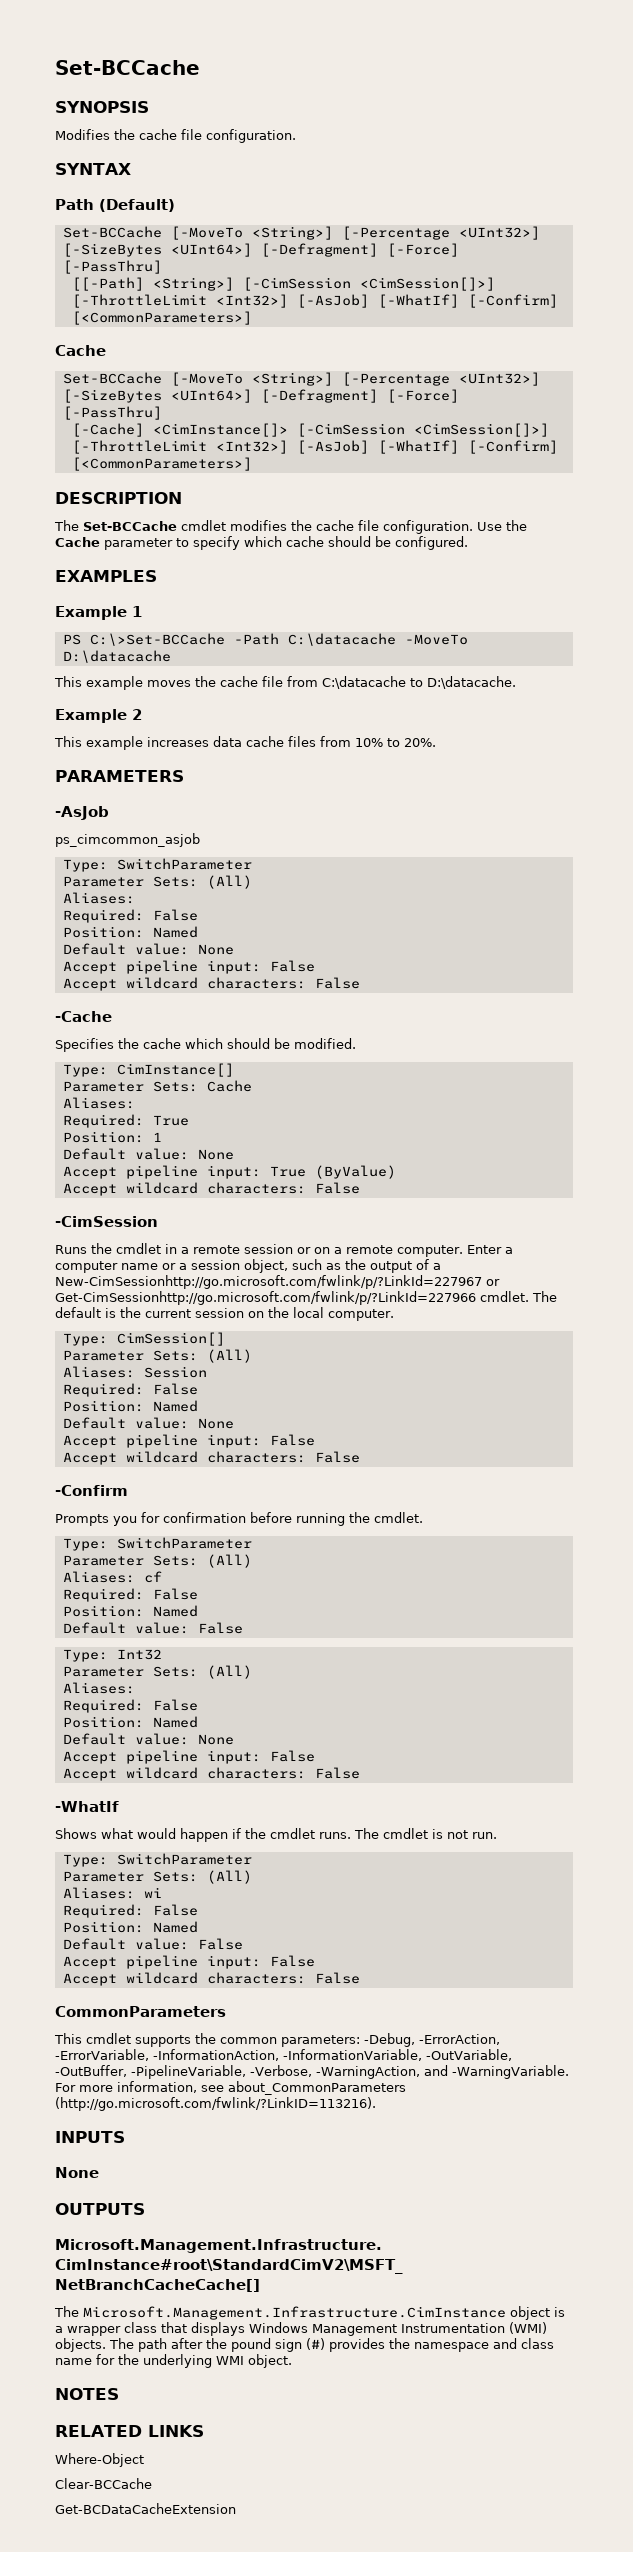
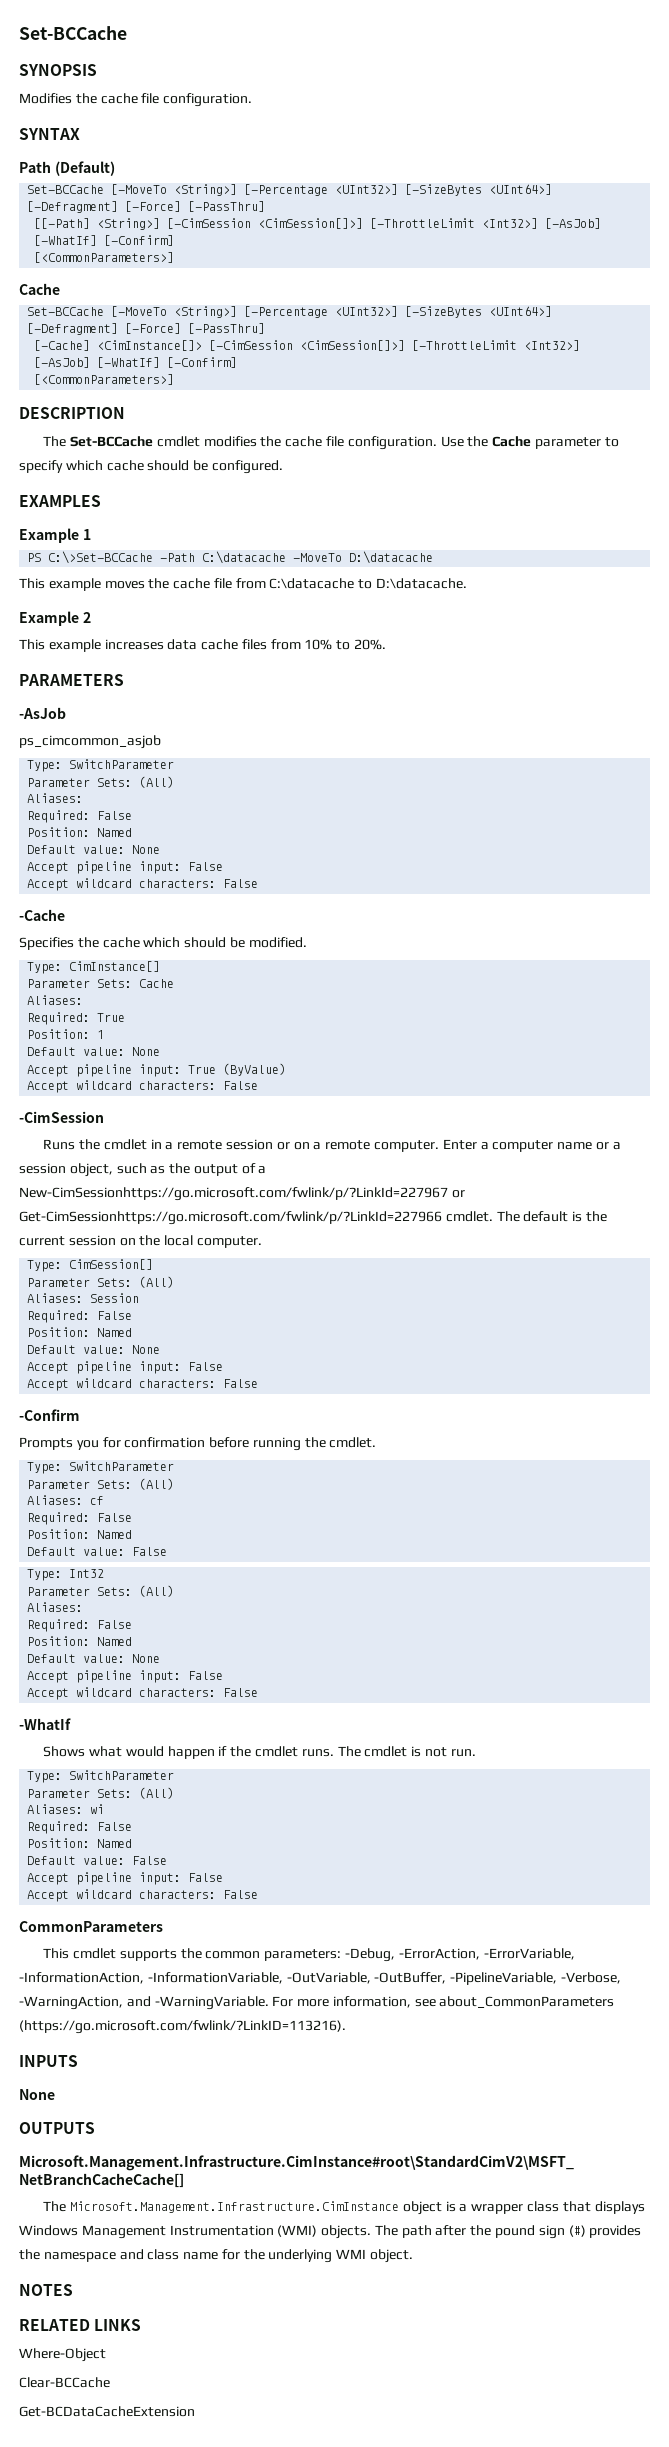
[55,1275,500,1289] [55,1291,476,1305] New-CimSessionhttp://go.microsoft.com/fwlink/p/?LinkId=227967 or Get-CimSessionhttp://go.microsoft.com/fwlink/p/?LinkId=227966 -> [19,1187,465,1201] [19,1211,442,1225] New-CimSessionhttps://go.microsoft.com/fwlink/p/?LinkId=227967 or Get-CimSessionhttps://go.microsoft.com/fwlink/p/?LinkId=227966
[55,2097,376,2111] (http://go.microsoft.com/fwlink/?LinkID=113216). -> [19,2020,346,2034] (https://go.microsoft.com/fwlink/?LinkID=113216).

